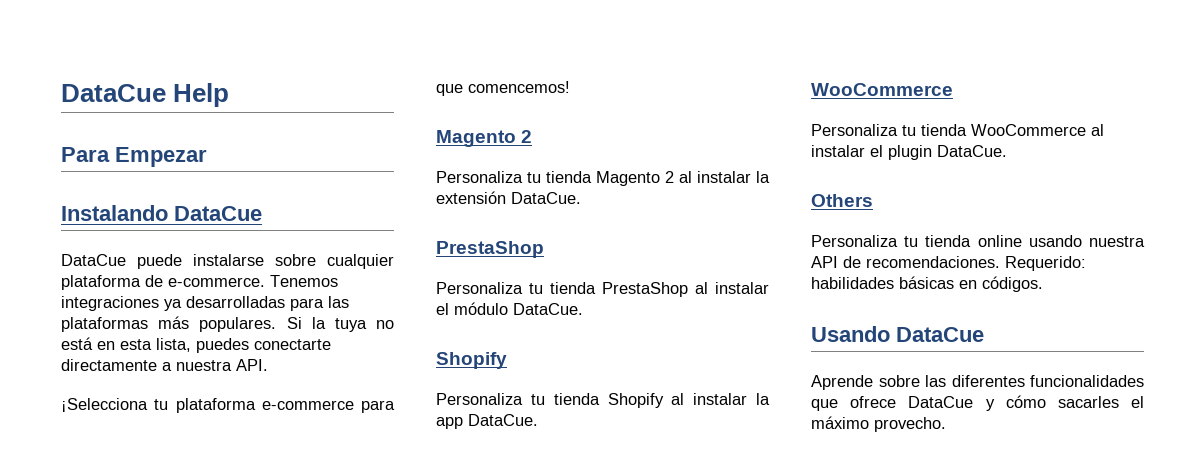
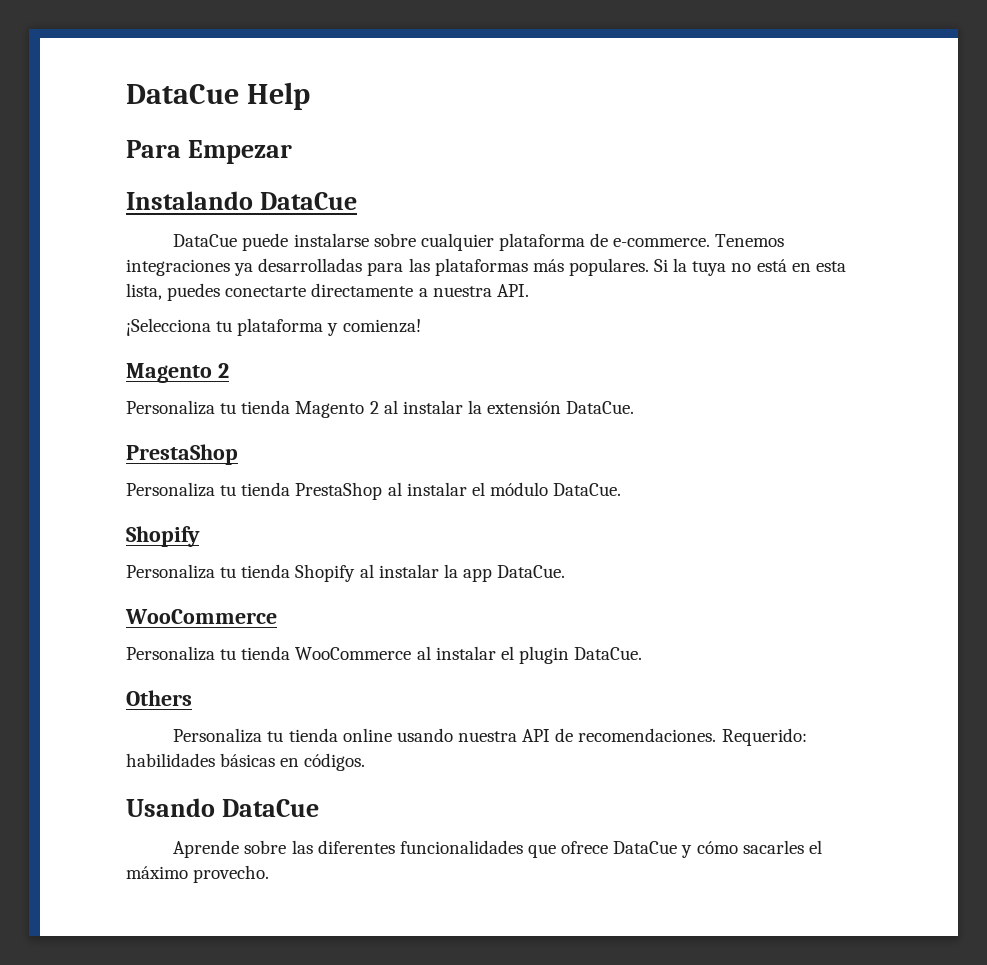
[261,400,395,413] [436,81,570,96] e-commerce para que comencemos! -> [327,319,421,336] y comienza!

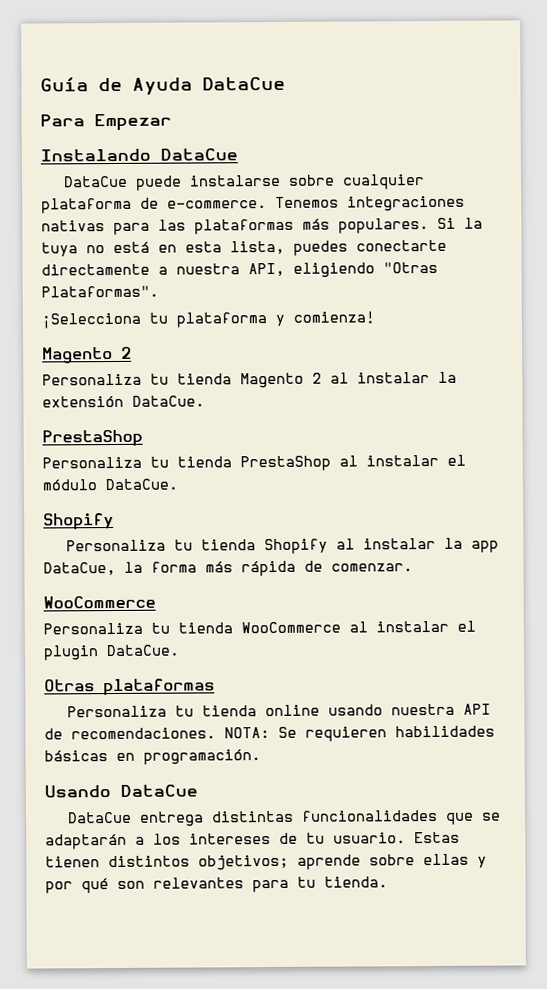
[126,82,310,110] DataCue Help -> [40,76,286,95] Guía de Ayuda DataCue
[234,258,363,276] ya desarrolladas -> [41,220,105,232] nativas
[496,284,529,297] API. -> [248,261,438,278] [41,285,159,298] API, eligiendo "Otras Plataformas".
[497,565,566,578] DataCue. -> [43,560,413,577] DataCue, la forma más rápida de comenzar.
[126,690,192,706] Others -> [44,678,215,696] Otras plataformas
[721,728,807,746] Requerido: -> [224,726,387,742] NOTA: Se requieren
[304,753,366,771] códigos. -> [143,749,261,765] programación.
[173,840,822,858] [126,865,270,883] Aprende sobre las diferentes funcionalidades que ofrece DataCue y cómo sacarles el máximo provecho. -> [66,809,501,827] [45,831,460,850] [45,853,487,871] [45,876,388,894] DataCue entrega distintas funcionalidades que se adaptarán a los intereses de tu usuario. Estas tienen distintos objetivos; aprende sobre ellas y por qué son relevantes para tu tienda.

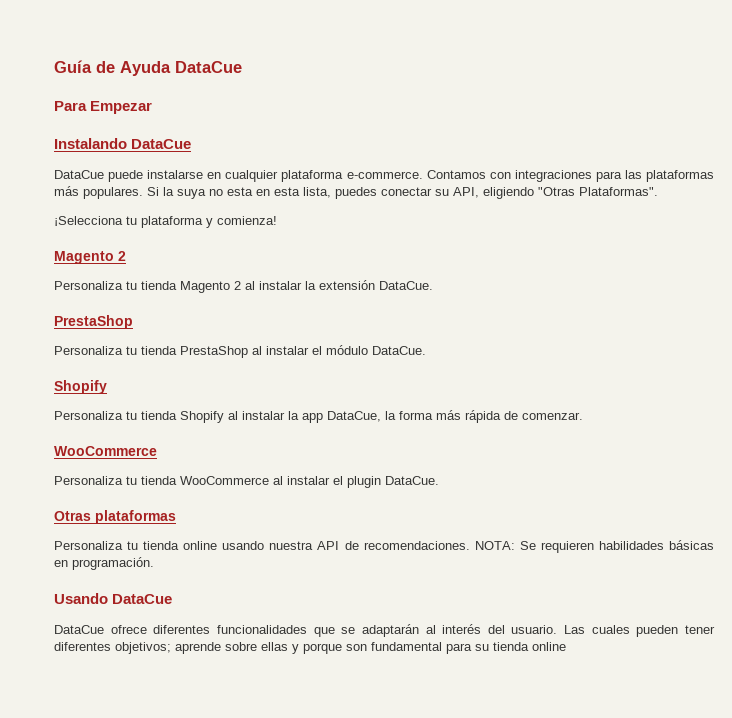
[287,174,335,186] sobre -> [207,172,222,179] en
[140,195,465,212] [41,220,105,232] de e-commerce. Tenemos integraciones nativas -> [346,170,592,182] e-commerce. Contamos con integraciones
[41,241,150,257] tuya no está -> [177,187,253,199] suya no esta
[356,239,447,252] [41,263,240,276] conectarte directamente a nuestra -> [381,187,449,196] conectar su
[138,810,294,827] entrega distintas -> [110,625,211,634] ofrece diferentes
[135,831,460,845] [45,855,190,868] a los intereses de tu usuario. Estas tienen distintos -> [425,624,715,637] [54,642,111,651] al interés del usuario. Las cuales pueden tener diferentes
[45,876,388,894] por qué son relevantes para tu tienda. -> [303,642,566,654] porque son fundamental para su tienda online

